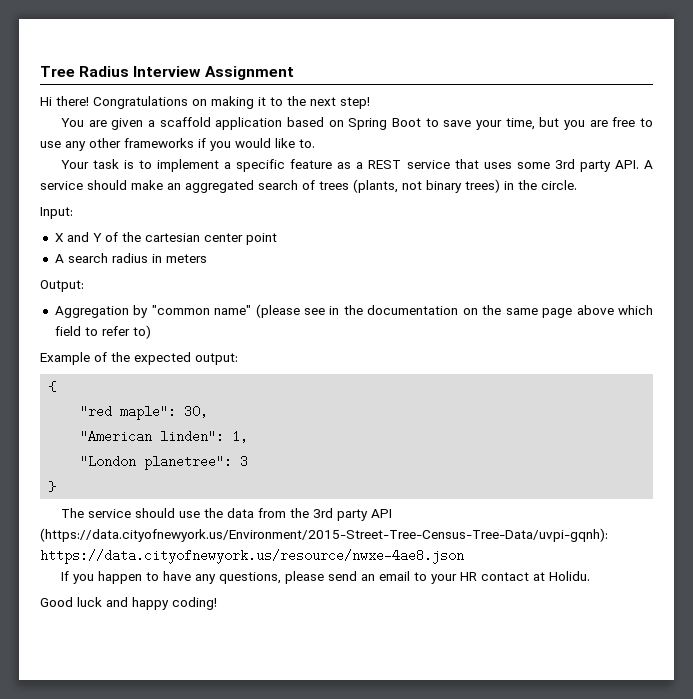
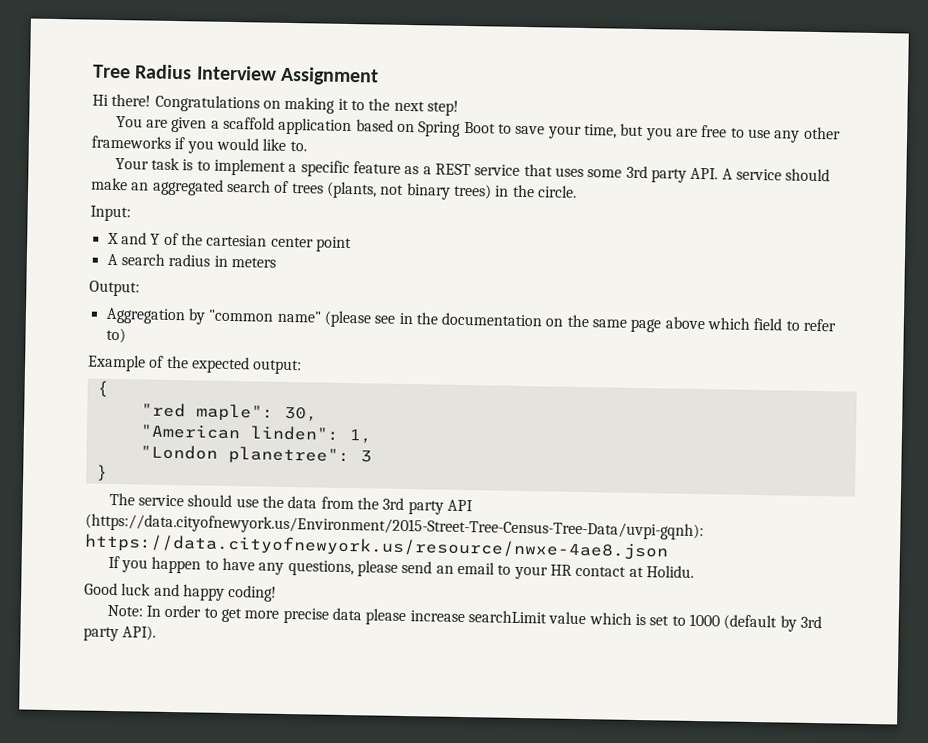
(217, 603) none -> [106,604,822,632] [83,625,157,642] // Note: In order to get more precise data please increase searchLimit value which is set to 1000 (default by 3rd party API).

